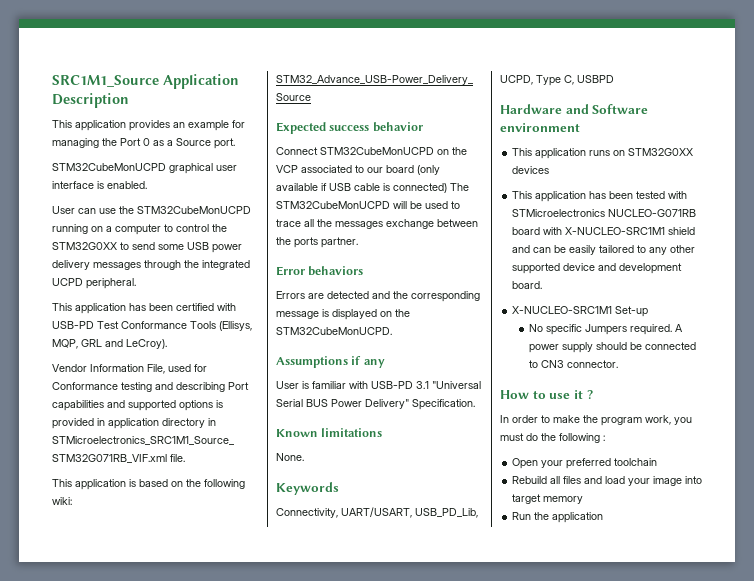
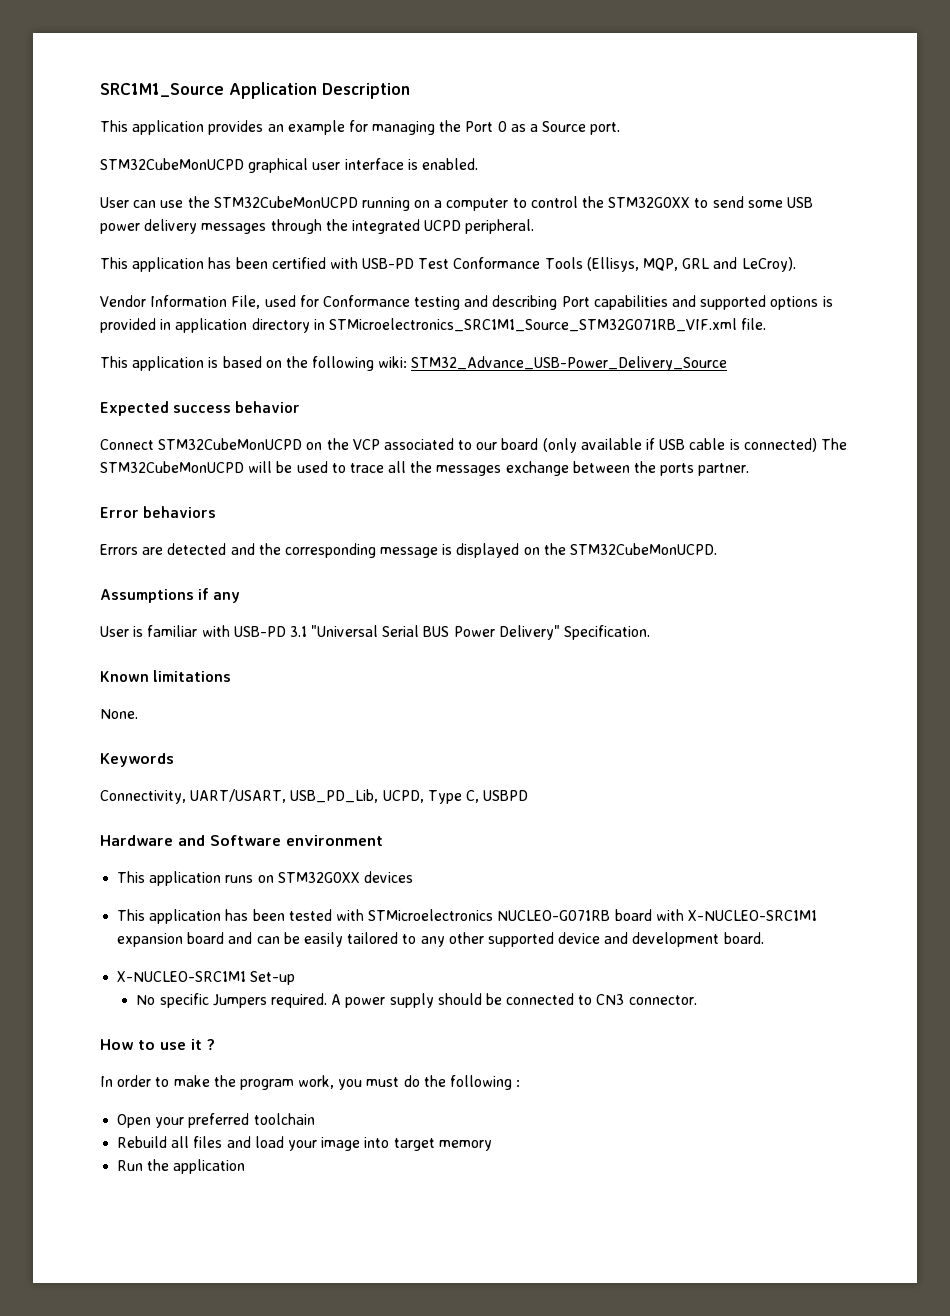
[668,227,696,235] shield -> [117,932,225,947] expansion board

